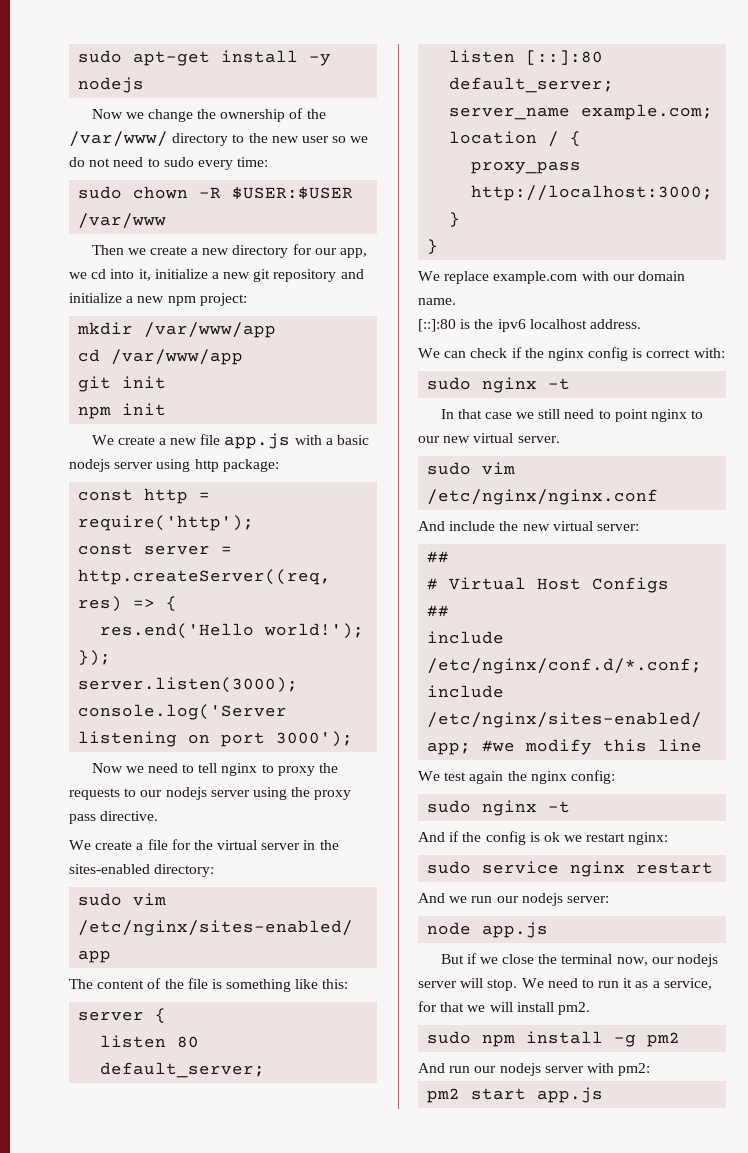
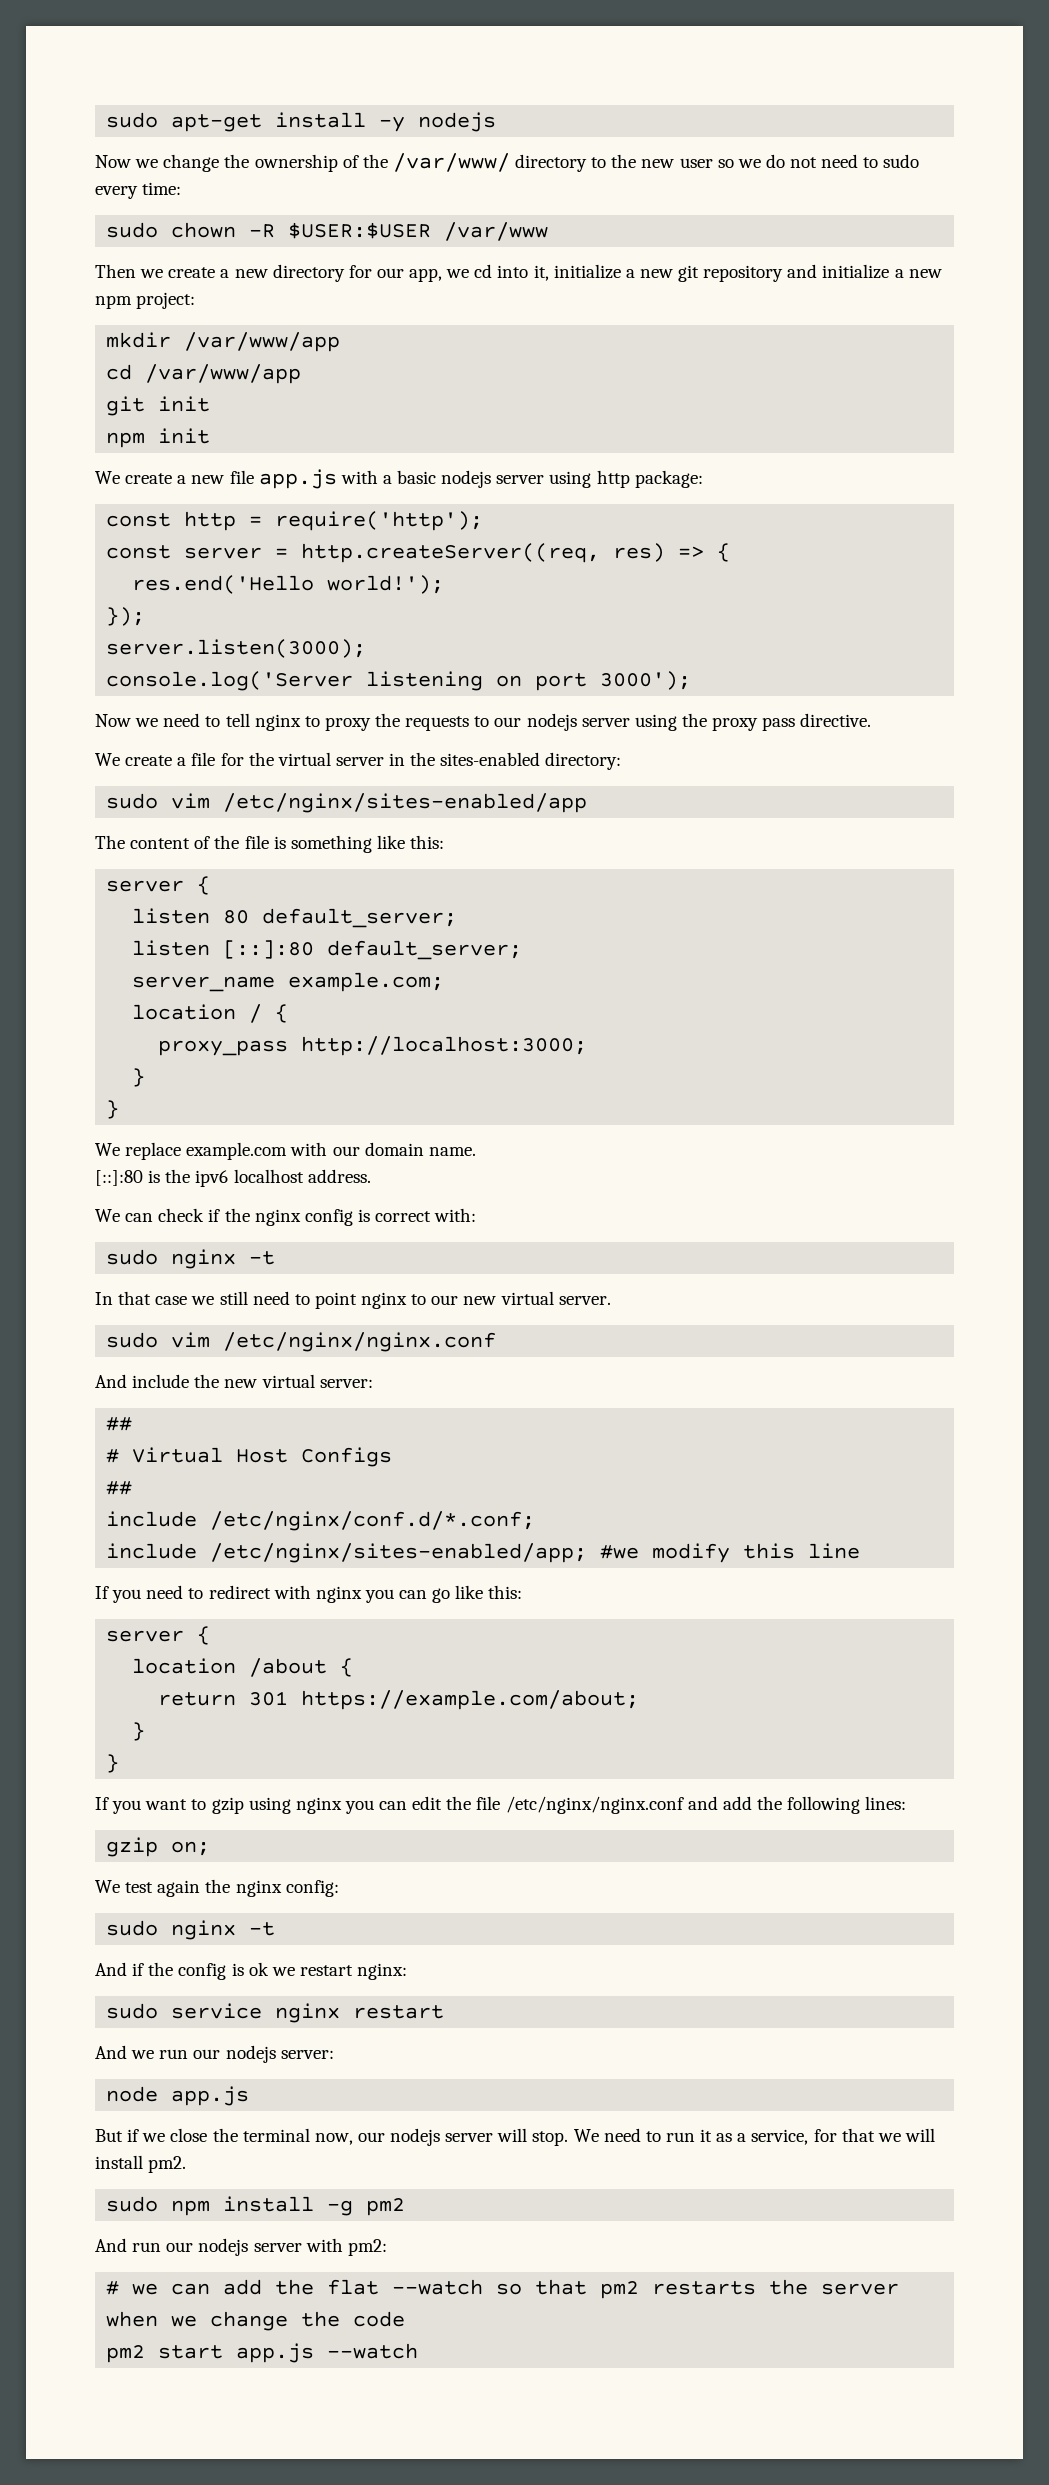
(703, 745) none -> [95,1585,523,1603] [106,1626,211,1645] [132,1658,354,1677] [158,1690,640,1710] [132,1722,146,1741] [106,1754,120,1773] [95,1796,907,1814] [106,1837,211,1857] // If you need to redirect with nginx you can go like this: // server { // location /about { // return 301 https://example.com/about; // } // } // If you want to gzip using nginx you can edit the file /etc/nginx/nginx.conf and add the following lines: // gzip on;
(651, 1069) none -> [106,2279,900,2299] [106,2311,406,2331] // # we can add the flat --watch so that pm2 restarts the server when we change the code
(604, 1095) none -> [327,2343,419,2359] --watch

